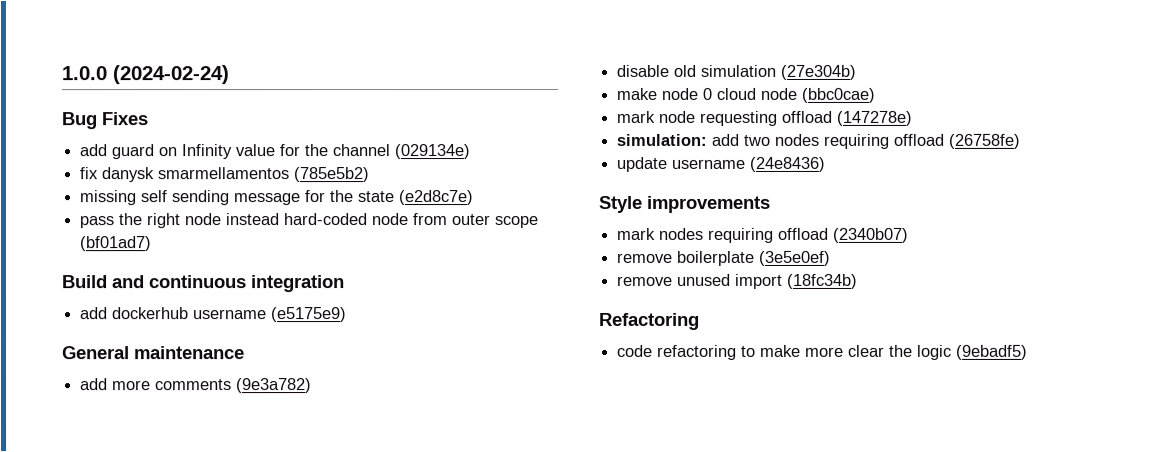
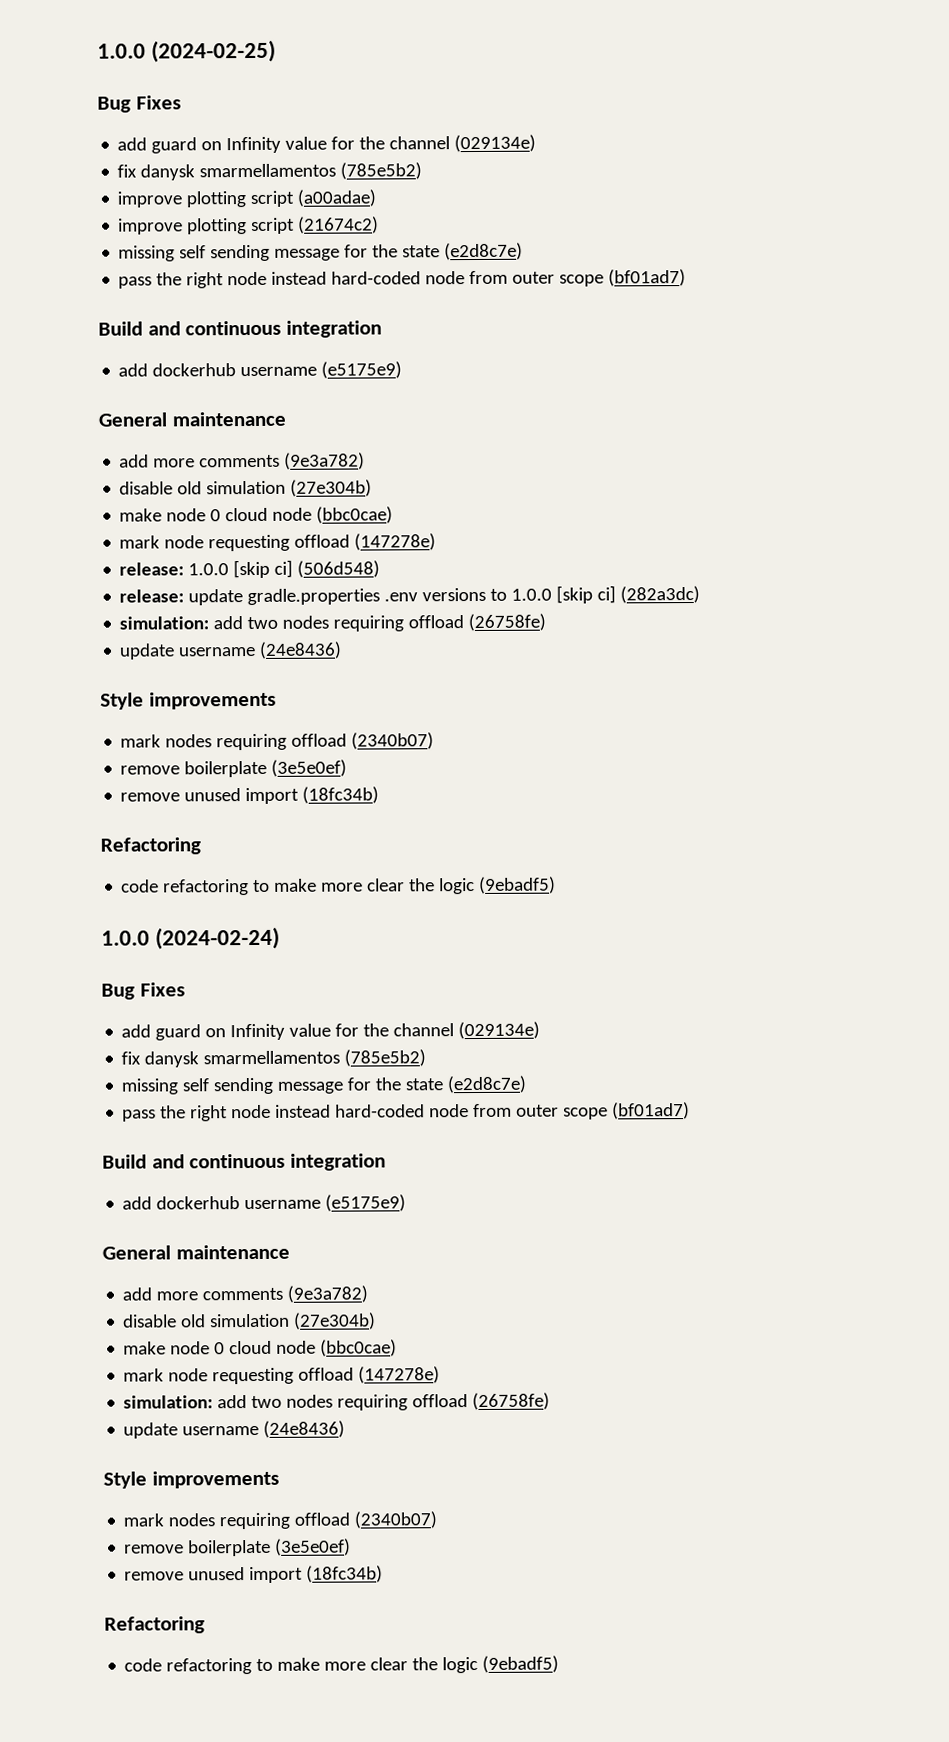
[61,66,107,81] 1.0.0 -> [97,39,277,63] [97,95,181,113] [117,134,537,154] [117,162,423,181] [117,189,377,208] [118,216,380,235] [118,242,524,262] [118,269,687,289] [98,320,382,338] [118,361,403,379] [98,411,286,427] [119,452,366,470] [119,479,373,497] [119,506,394,524] [119,533,437,552] [119,559,381,579] [119,585,701,606] [119,613,547,632] [119,641,343,660] [100,691,276,710] [120,732,435,751] [120,759,348,778] [120,786,380,805] [100,837,201,855] [121,876,557,896] [101,930,150,946] 1.0.0 (2024-02-25) // Bug Fixes // add guard on Infinity value for the channel (029134e) // fix danysk smarmellamentos (785e5b2) // improve plotting script (a00adae) // improve plotting script (21674c2) // missing self sending message for the state (e2d8c7e) // pass the right node instead hard-coded node from outer scope (bf01ad7) // Build and continuous integration // add dockerhub username (e5175e9) // General maintenance // add more comments (9e3a782) // disable old simulation (27e304b) // make node 0 cloud node (bbc0cae) // mark node requesting offload (147278e) // release: 1.0.0 [skip ci] (506d548) // release: update gradle.properties .env versions to 1.0.0 [skip ci] (282a3dc) // simulation: add two nodes requiring offload (26758fe) // update username (24e8436) // Style improvements // mark nodes requiring offload (2340b07) // remove boilerplate (3e5e0ef) // remove unused import (18fc34b) // Refactoring // code refactoring to make more clear the logic (9ebadf5) // 1.0.0

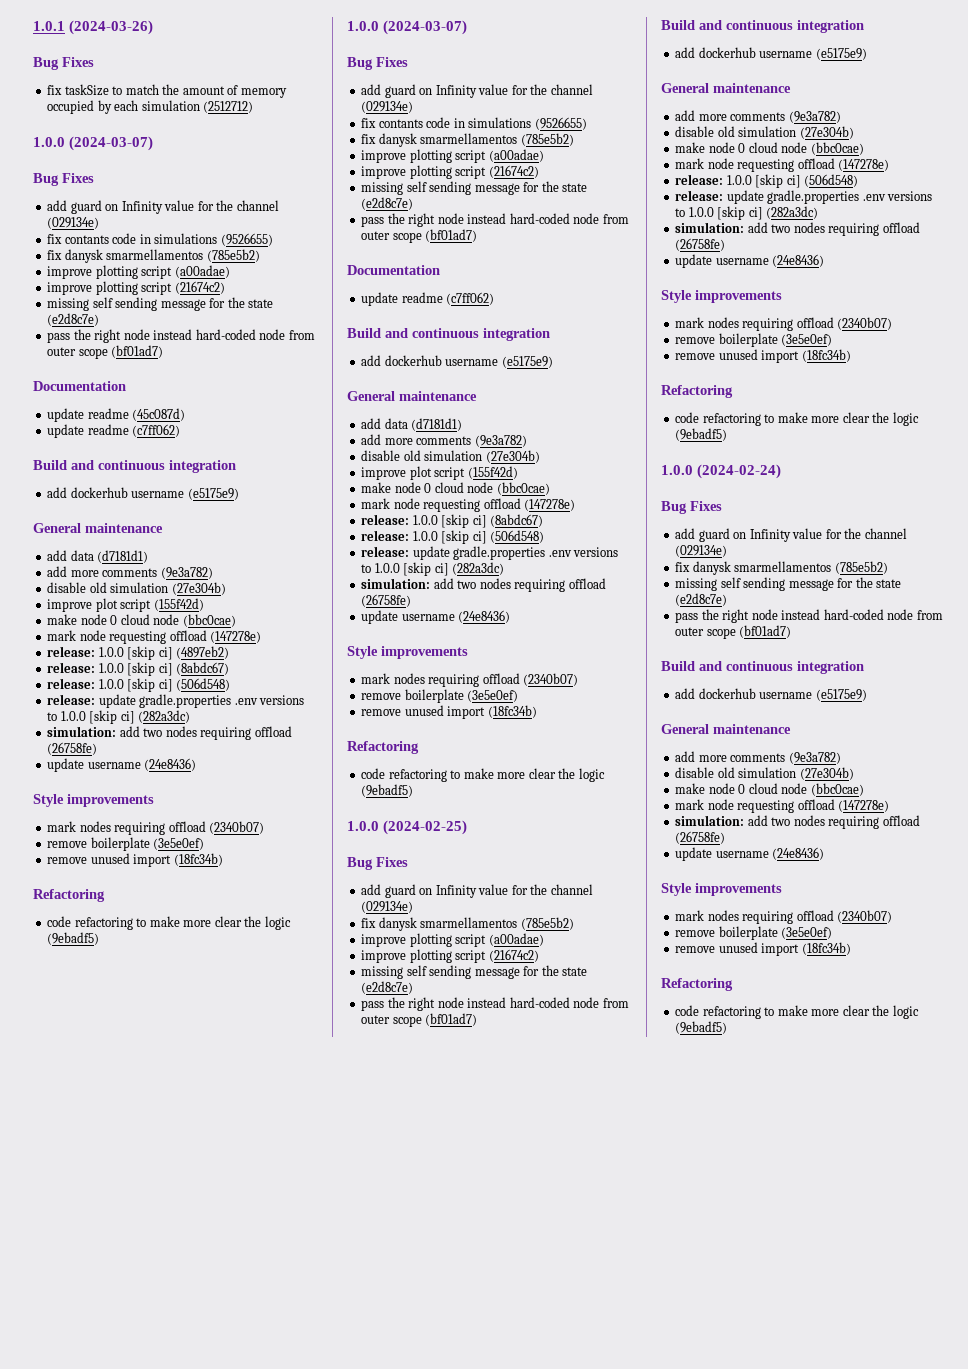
(97, 51) none -> [33,20,154,35] [33,57,94,70] [47,84,287,98] [47,100,254,114] [33,136,154,151] [33,173,94,186] [47,200,279,214] [47,217,100,229] [47,233,273,246] [47,249,260,263] [47,265,230,279] [47,281,225,295] [47,297,274,311] [47,313,100,326] [47,329,315,343] [47,345,164,359] [33,381,126,391] [47,408,186,422] [47,424,181,438] [33,460,236,473] [47,487,239,500] [33,523,163,533] [47,550,149,563] [47,566,213,579] [47,582,226,595] [47,598,204,612] [47,614,236,627] [47,630,262,644] [47,646,230,660] [47,662,230,676] [47,678,231,692] [47,694,305,708] [47,710,191,724] [47,726,292,740] [47,742,98,755] [47,758,197,772] [33,794,154,807] [47,821,265,835] [47,837,205,851] [47,853,223,867] [33,889,105,902] [47,916,291,930] [47,932,100,945] [347,20,468,35] [347,57,408,70] [361,84,593,98] [361,101,414,113] [361,117,587,130] [361,133,574,147] [361,149,544,163] [361,165,539,179] [361,181,588,195] [361,197,414,210] [361,213,629,227] [361,229,478,243] [347,265,440,275] [361,292,495,306] [347,328,550,341] [361,355,553,368] [347,391,477,401] [361,418,463,431] [361,434,527,447] [361,450,540,463] [361,466,518,480] [361,482,550,495] [361,498,576,512] [361,514,544,528] [361,530,545,544] [361,546,619,560] [361,562,505,576] [361,578,606,592] [361,594,412,607] [361,610,511,624] [347,646,468,659] [361,673,579,687] [361,689,519,703] [361,705,537,719] [347,741,419,754] [361,768,605,782] [361,784,414,797] 1.0.1 (2024-03-26) // Bug Fixes // fix taskSize to match the amount of memory occupied by each simulation (2512712) // 1.0.0 (2024-03-07) // Bug Fixes // add guard on Infinity value for the channel (029134e) // fix contants code in simulations (9526655) // fix danysk smarmellamentos (785e5b2) // improve plotting script (a00adae) // improve plotting script (21674c2) // missing self sending message for the state (e2d8c7e) // pass the right node instead hard-coded node from outer scope (bf01ad7) // Documentation // update readme (45c087d) // update readme (c7ff062) // Build and continuous integration // add dockerhub username (e5175e9) // General maintenance // add data (d7181d1) // add more comments (9e3a782) // disable old simulation (27e304b) // improve plot script (155f42d) // make node 0 cloud node (bbc0cae) // mark node requesting offload (147278e) // release: 1.0.0 [skip ci] (4897eb2) // release: 1.0.0 [skip ci] (8abdc67) // release: 1.0.0 [skip ci] (506d548) // release: update gradle.properties .env versions to 1.0.0 [skip ci] (282a3dc) // simulation: add two nodes requiring offload (26758fe) // update username (24e8436) // Style improvements // mark nodes requiring offload (2340b07) // remove boilerplate (3e5e0ef) // remove unused import (18fc34b) // Refactoring // code refactoring to make more clear the logic (9ebadf5) // 1.0.0 (2024-03-07) // Bug Fixes // add guard on Infinity value for the channel (029134e) // fix contants code in simulations (9526655) // fix danysk smarmellamentos (785e5b2) // improve plotting script (a00adae) // improve plotting script (21674c2) // missing self sending message for the state (e2d8c7e) // pass the right node instead hard-coded node from outer scope (bf01ad7) // Documentation // update readme (c7ff062) // Build and continuous integration // add dockerhub username (e5175e9) // General maintenance // add data (d7181d1) // add more comments (9e3a782) // disable old simulation (27e304b) // improve plot script (155f42d) // make node 0 cloud node (bbc0cae) // mark node requesting offload (147278e) // release: 1.0.0 [skip ci] (8abdc67) // release: 1.0.0 [skip ci] (506d548) // release: update gradle.properties .env versions to 1.0.0 [skip ci] (282a3dc) // simulation: add two nodes requiring offload (26758fe) // update username (24e8436) // Style improvements // mark nodes requiring offload (2340b07) // remove boilerplate (3e5e0ef) // remove unused import (18fc34b) // Refactoring // code refactoring to make more clear the logic (9ebadf5) //

